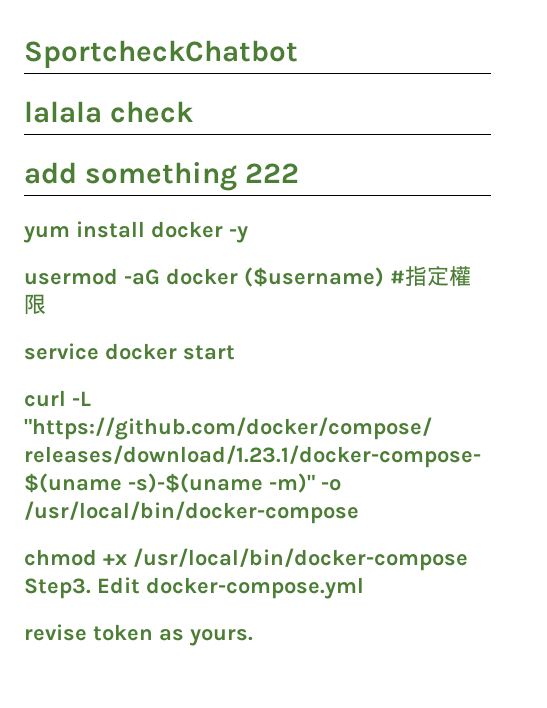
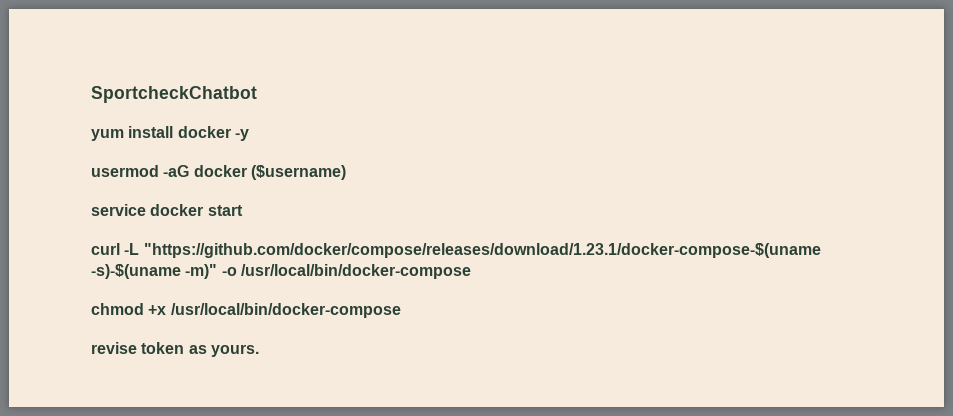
[24,101,193,123] [24,162,299,191] // lalala check // add something 222 -> (257, 94) none
[390,266,471,286] [24,294,46,315] #指定權限 -> (346, 172) none
[24,577,364,599] Step3. Edit docker-compose.yml -> (401, 310) none

